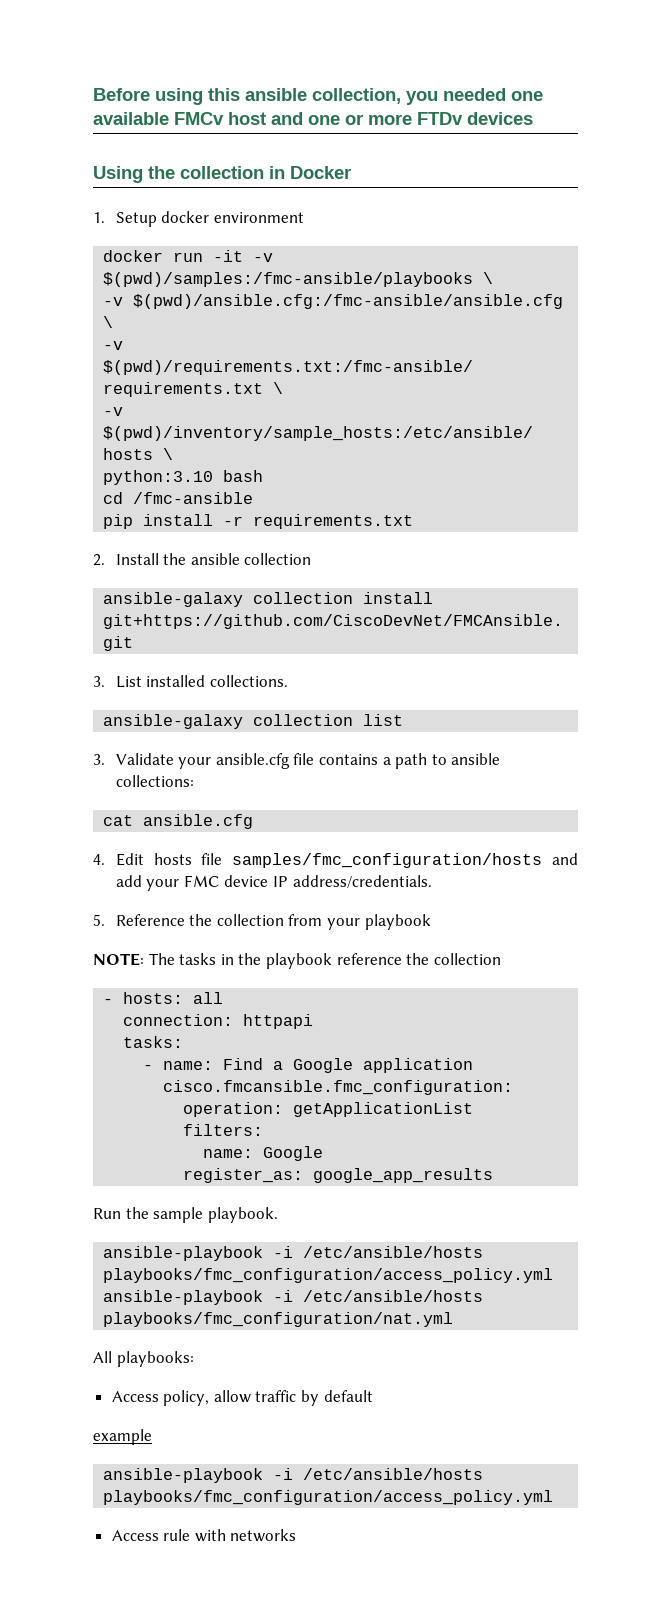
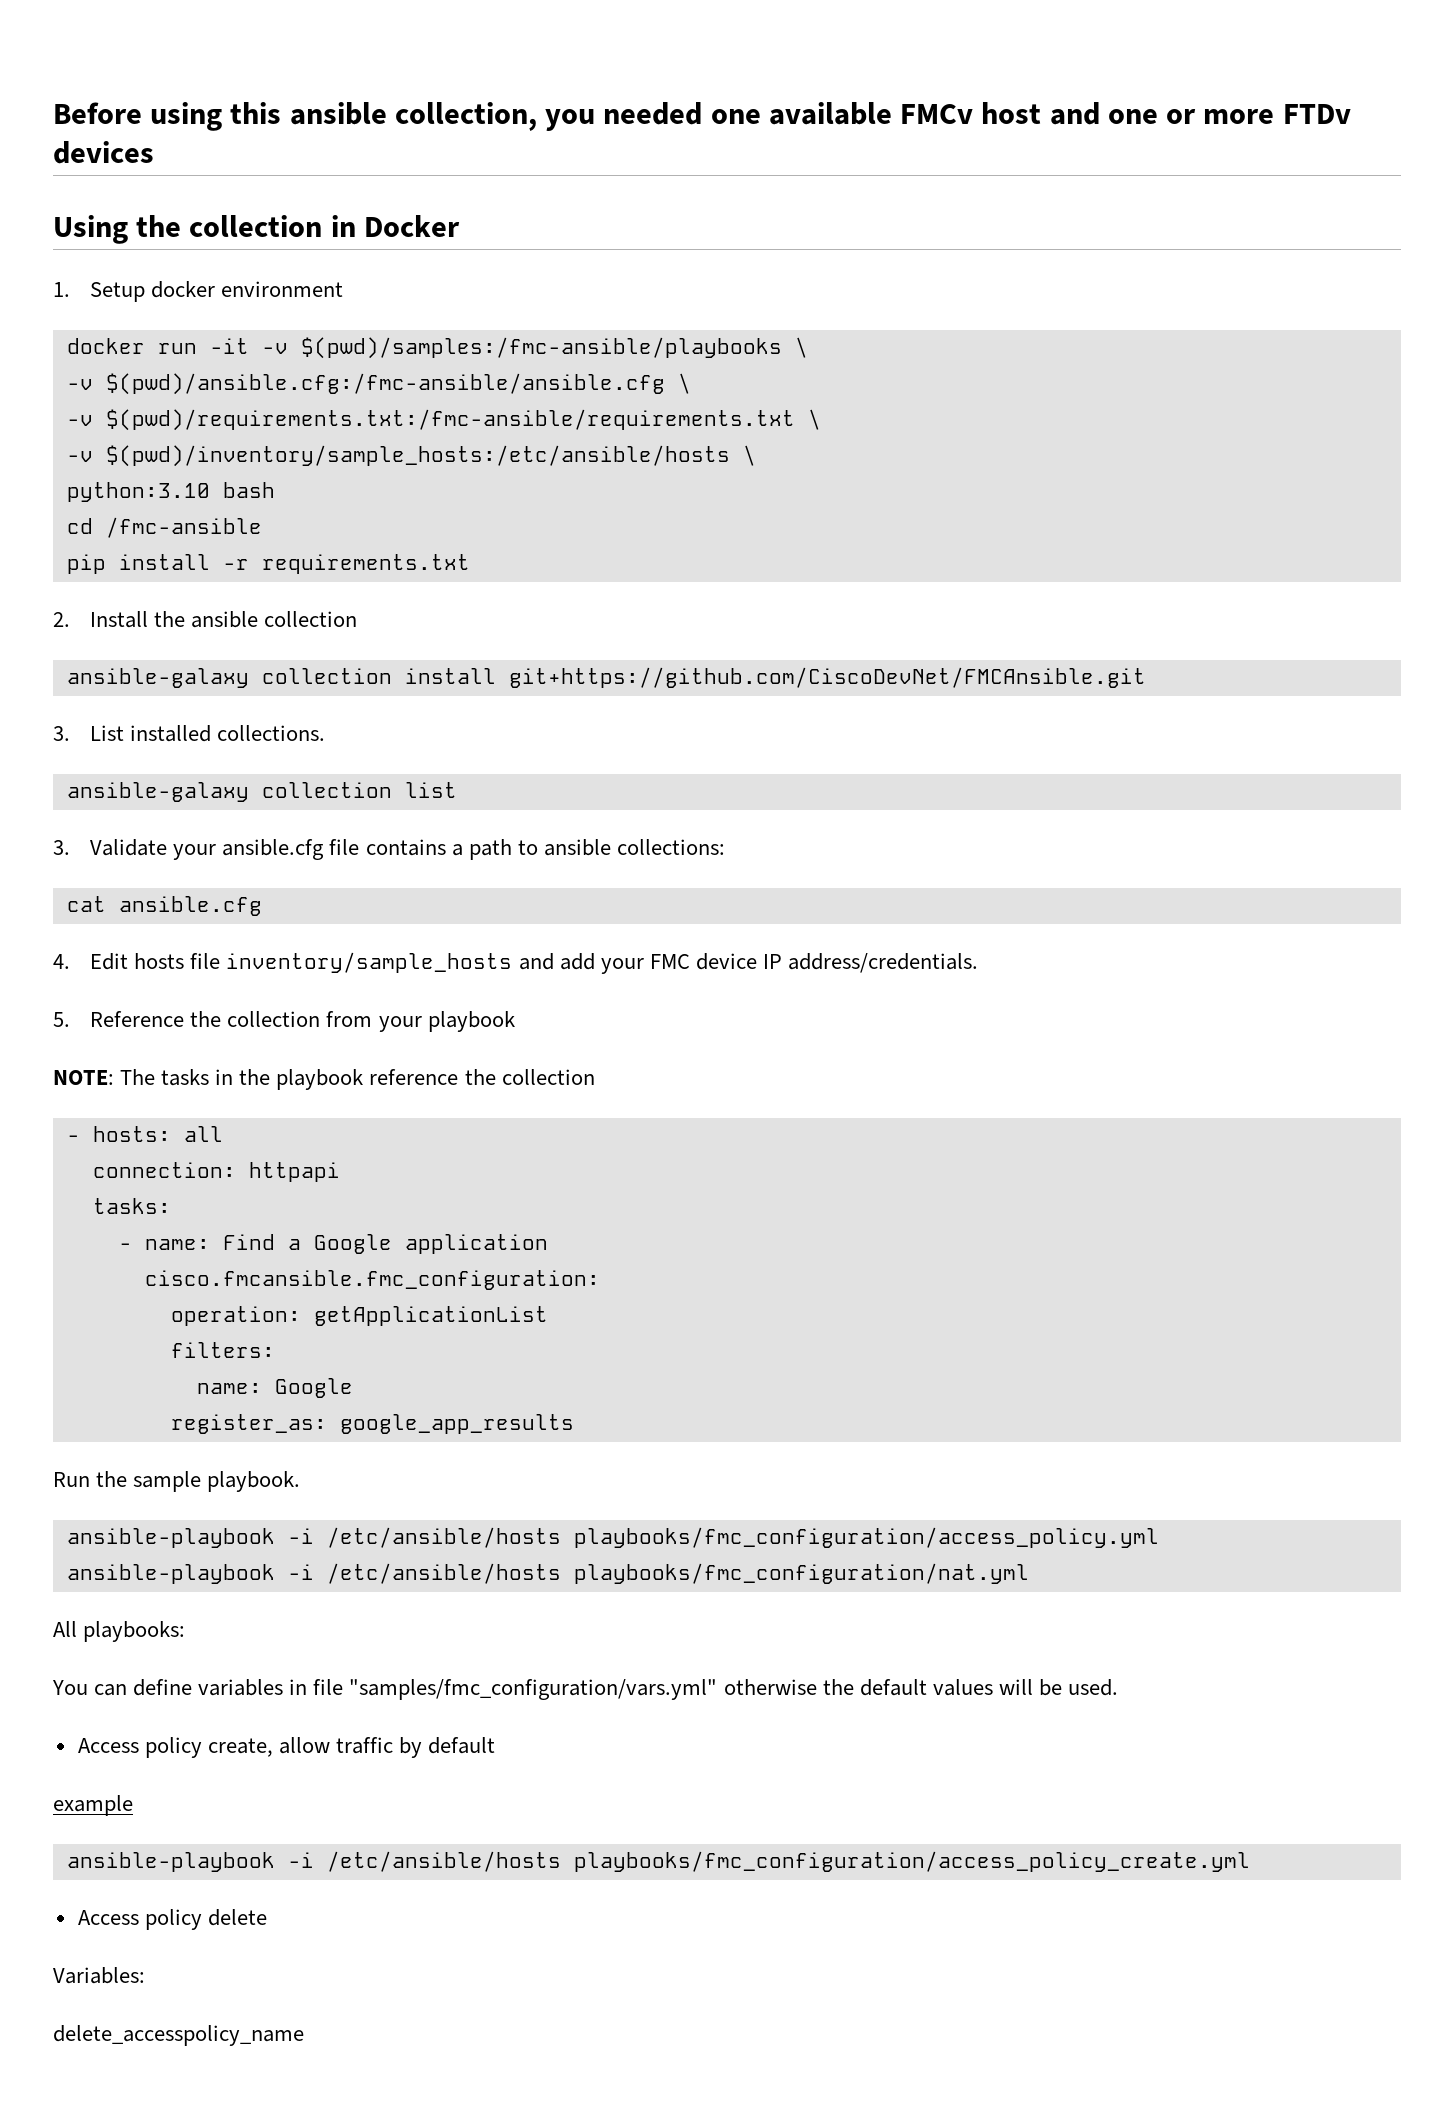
[232,853,543,868] samples/fmc_configuration/hosts -> [226,952,513,973] inventory/sample_hosts
[111,1390,210,1406] // Access policy, -> [52,1679,1118,1700] [77,1737,273,1758] // You can define variables in file "samples/fmc_configuration/vars.yml" otherwise the default values will be used. // Access policy create,
[103,1490,554,1505] [111,1529,297,1542] playbooks/fmc_configuration/access_policy.yml // Access rule with networks -> [573,1851,1250,1872] [77,1909,267,1930] [53,1967,145,1984] [53,2025,304,2046] playbooks/fmc_configuration/access_policy_create.yml // Access policy delete // Variables: // delete_accesspolicy_name

